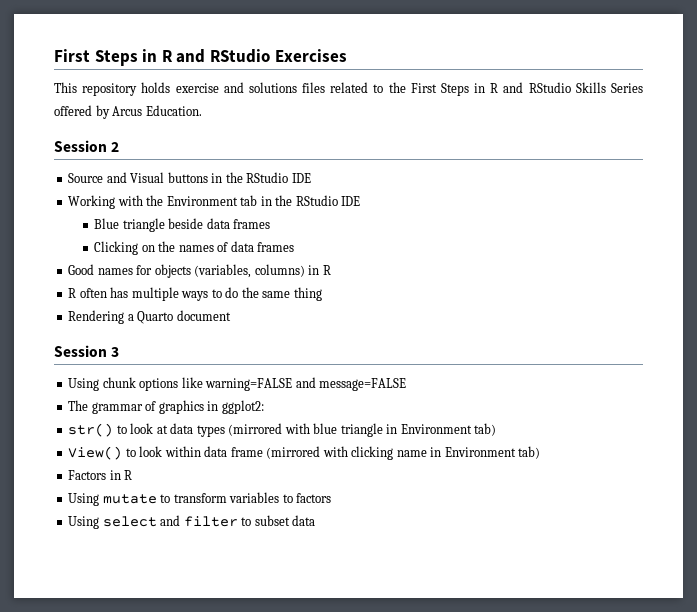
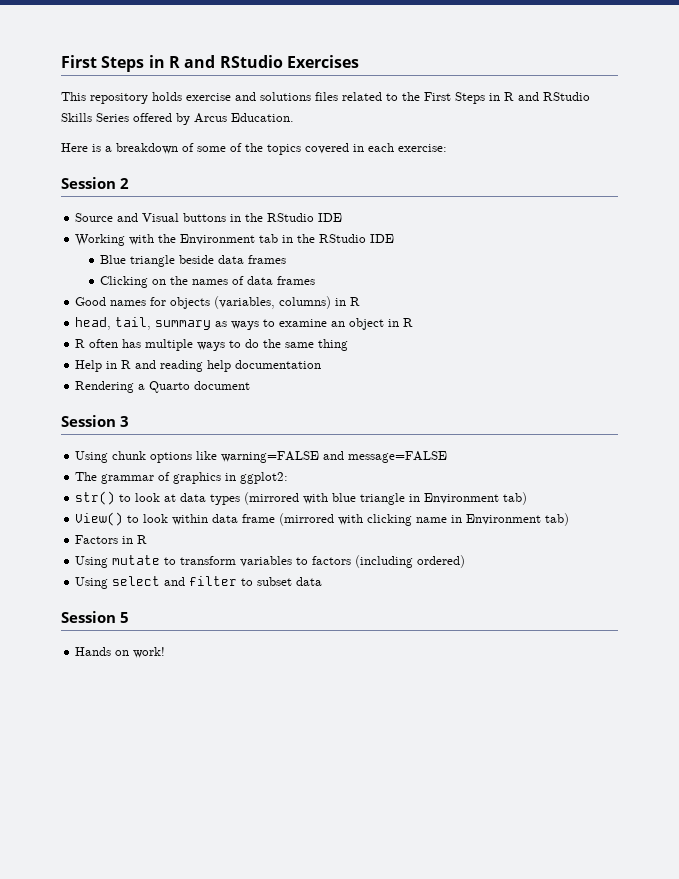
(202, 110) none -> [61,143,447,155] // Here is a breakdown of some of the topics covered in each exercise:
(331, 270) none -> [75,317,414,330] // head, tail, summary as ways to examine an object in R
(322, 294) none -> [75,360,322,372] // Help in R and reading help documentation
(332, 498) none -> [355,555,466,568] (including ordered)
(316, 520) none -> [61,611,129,623] [75,647,166,658] // Session 5 // Hands on work!

